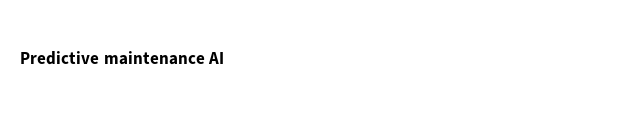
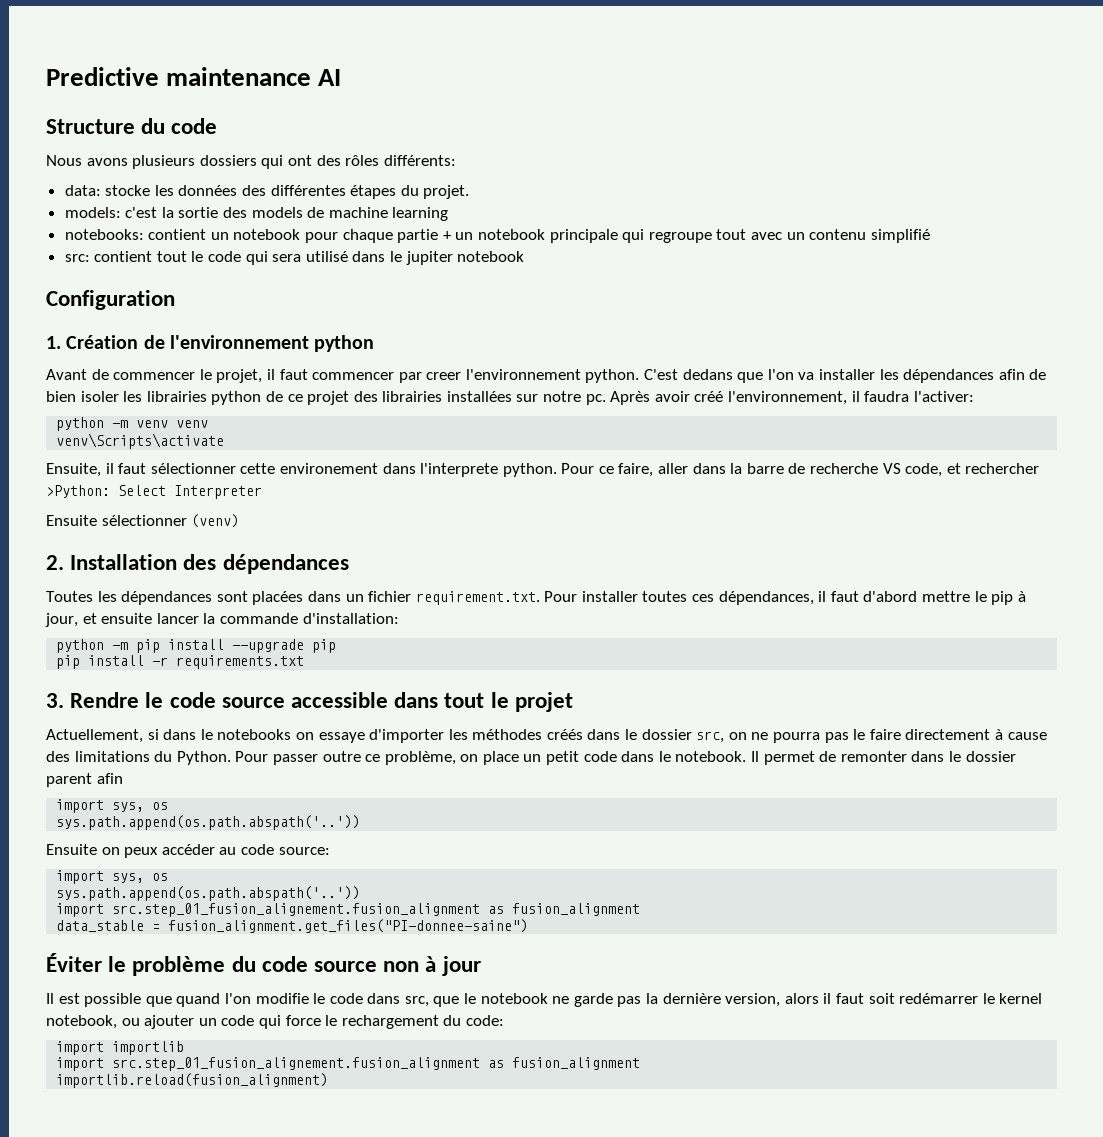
(225, 58) none -> [46,118,218,134] [46,155,456,169] [64,185,470,199] [64,207,449,221] [64,229,930,243] [64,251,525,265] [46,290,175,310] [46,335,375,352] [46,369,1047,383] [46,391,974,405] [56,417,209,431] [56,433,225,449] [46,463,1040,477] [46,485,262,499] [46,514,240,528] [46,554,349,574] [46,591,1026,605] [45,613,399,627] [56,639,337,653] [56,655,305,669] [46,692,573,712] [46,729,1047,743] [46,751,1016,765] [46,773,123,787] [56,799,169,813] [56,815,361,830] [46,844,330,858] [56,870,169,884] [56,886,361,901] [56,903,641,917] [56,919,529,933] [46,953,481,976] [46,993,1043,1007] [46,1015,504,1029] [56,1041,185,1055] [56,1057,641,1071] [56,1073,329,1088] // Structure du code // Nous avons plusieurs dossiers qui ont des rôles différents: // data: stocke les données des différentes étapes du projet. // models: c'est la sortie des models de machine learning // notebooks: contient un notebook pour chaque partie + un notebook principale qui regroupe tout avec un contenu simplifié // src: contient tout le code qui sera utilisé dans le jupiter notebook // Configuration // 1. Création de l'environnement python // Avant de commencer le projet, il faut commencer par creer l'environnement python. C'est dedans que l'on va installer les dépendances afin de bien isoler les librairies python de ce projet des librairies installées sur notre pc. Après avoir créé l'environnement, il faudra l'activer: // python -m venv venv // venv\Scripts\activate // Ensuite, il faut sélectionner cette environement dans l'interprete python. Pour ce faire, aller dans la barre de recherche VS code, et rechercher >Python: Select Interpreter // Ensuite sélectionner (venv) // 2. Installation des dépendances // Toutes les dépendances sont placées dans un fichier requirement.txt. Pour installer toutes ces dépendances, il faut d'abord mettre le pip à jour, et ensuite lancer la commande d'installation: // python -m pip install --upgrade pip // pip install -r requirements.txt // 3. Rendre le code source accessible dans tout le projet // Actuellement, si dans le notebooks on essaye d'importer les méthodes créés dans le dossier src, on ne pourra pas le faire directement à cause des limitations du Python. Pour passer outre ce problème, on place un petit code dans le notebook. Il permet de remonter dans le dossier parent afin // import sys, os // sys.path.append(os.path.abspath('..')) // Ensuite on peux accéder au code source: // import sys, os // sys.path.append(os.path.abspath('..')) // import src.step_01_fusion_alignement.fusion_alignment as fusion_alignment // data_stable = fusion_alignment.get_files("PI-donnee-saine") // Éviter le problème du code source non à jour // Il est possible que quand l'on modifie le code dans src, que le notebook ne garde pas la dernière version, alors il faut soit redémarrer le kernel notebook, ou ajouter un code qui force le rechargement du code: // import importlib // import src.step_01_fusion_alignement.fusion_alignment as fusion_alignment // importlib.reload(fusion_alignment)

